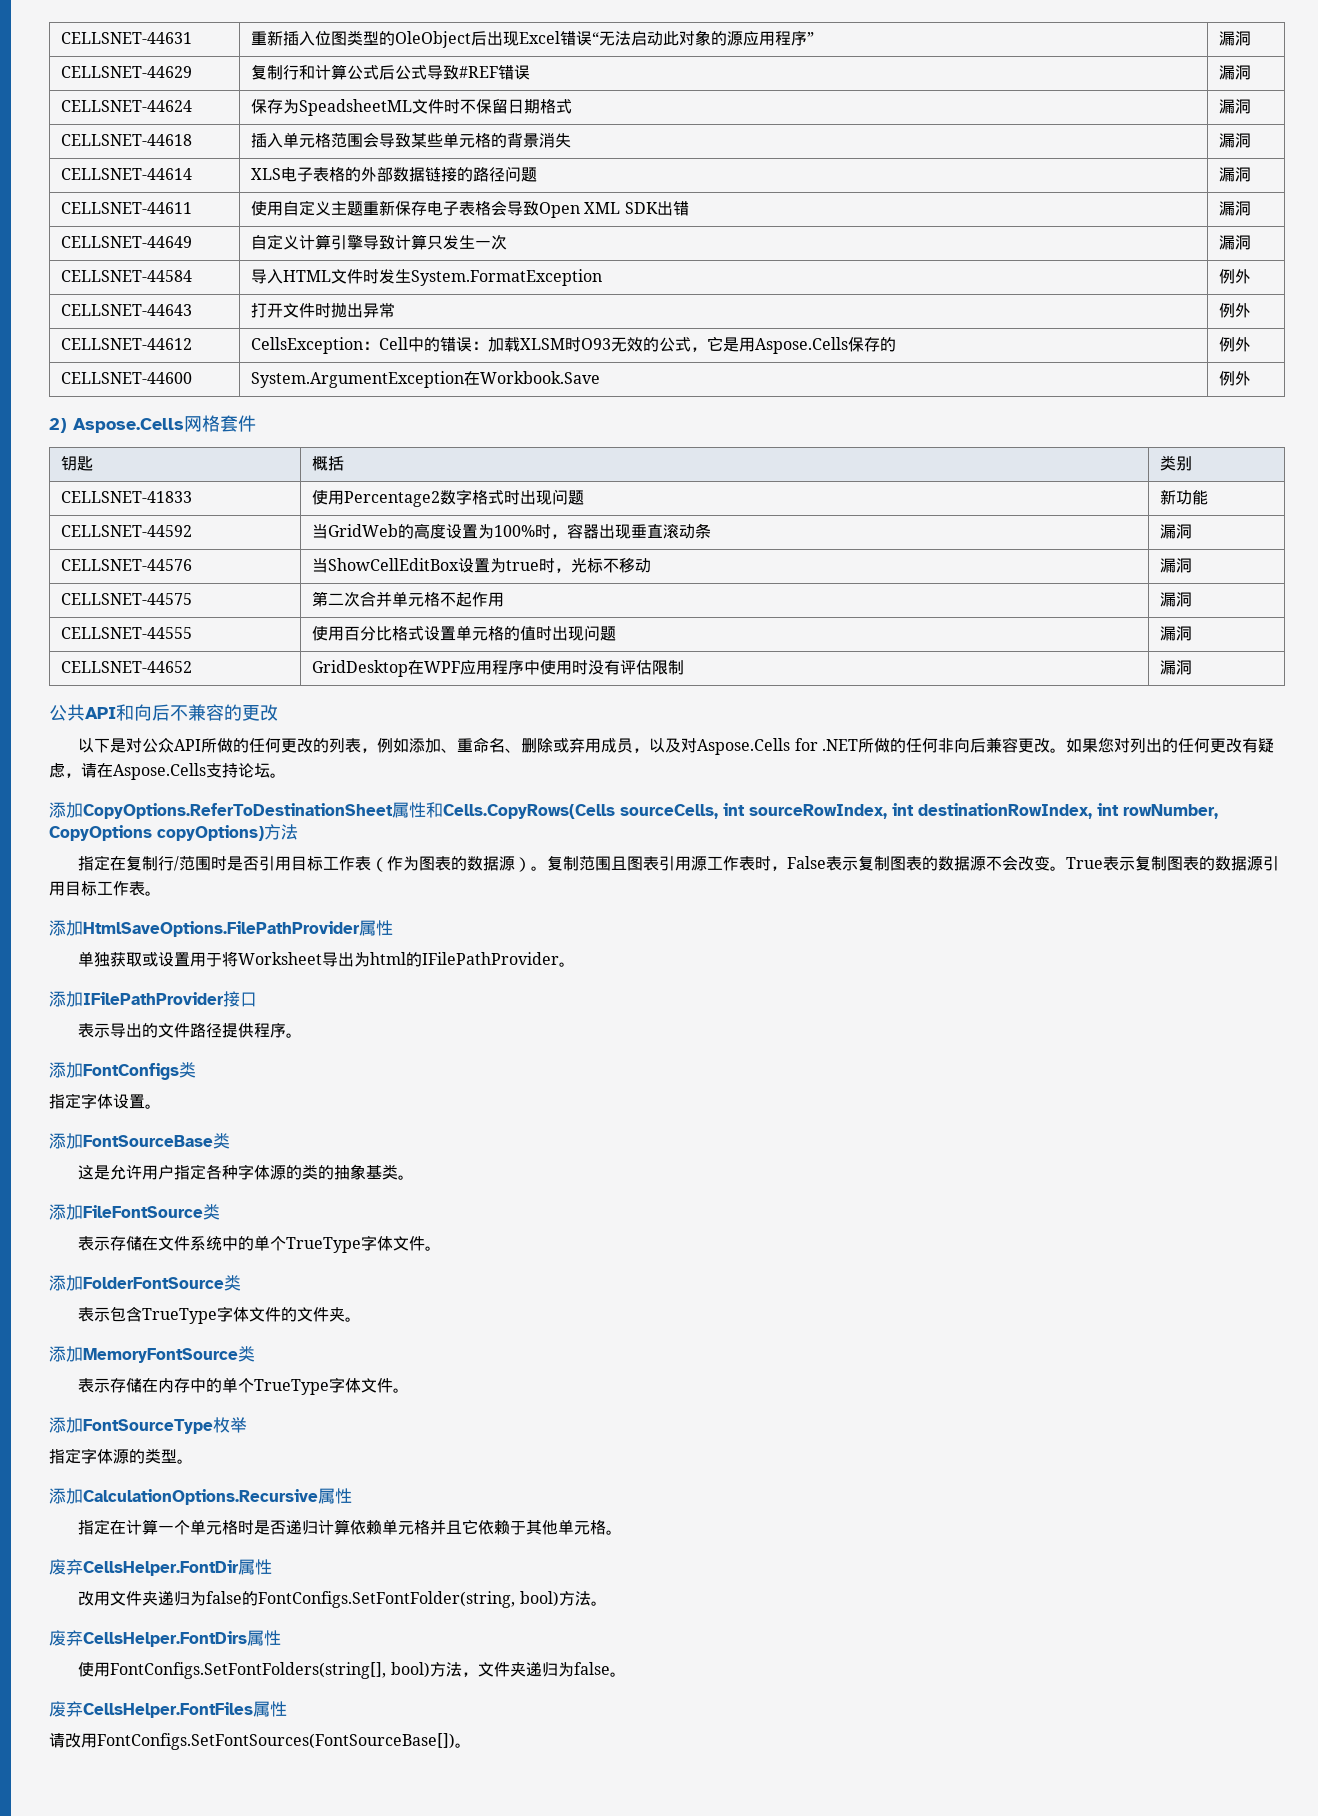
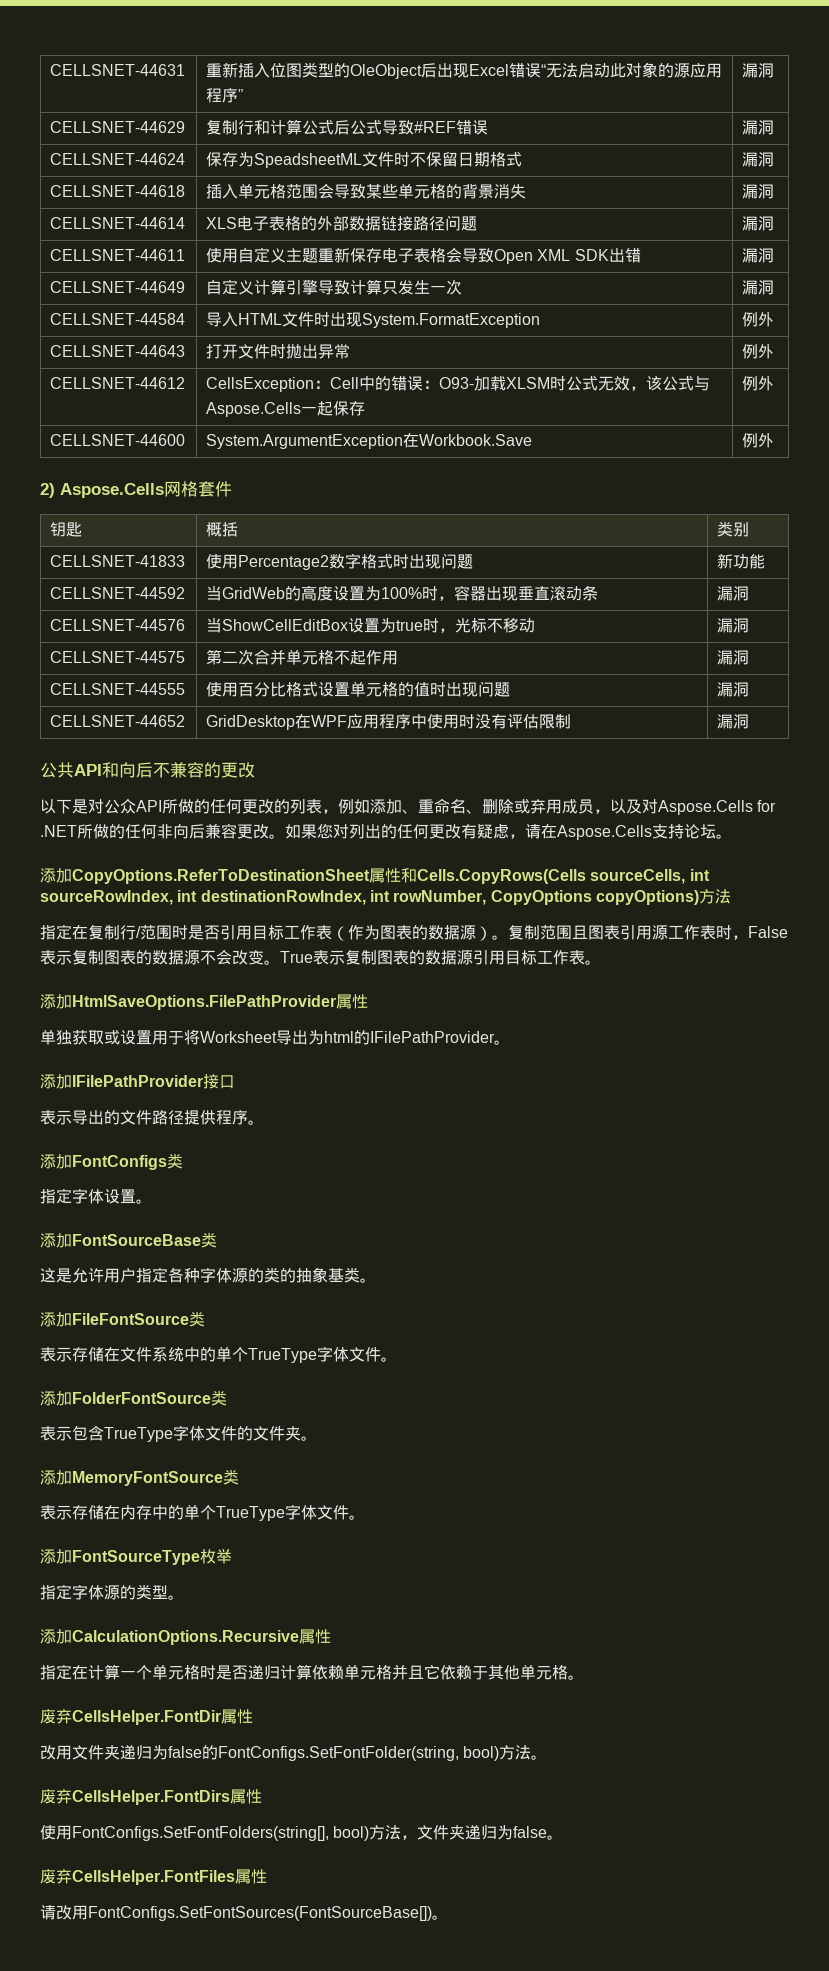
[456,167,473,182] 的 -> (414, 223) none
[378,269,411,284] 发生 -> [330,312,363,327] 出现
(488, 345) none -> [439,377,475,389] O93-
[580,336,896,354] O93无效的公式，它是用Aspose.Cells保存的 -> [566,376,711,391] [206,401,366,417] 公式无效，该公式与Aspose.Cells一起保存

